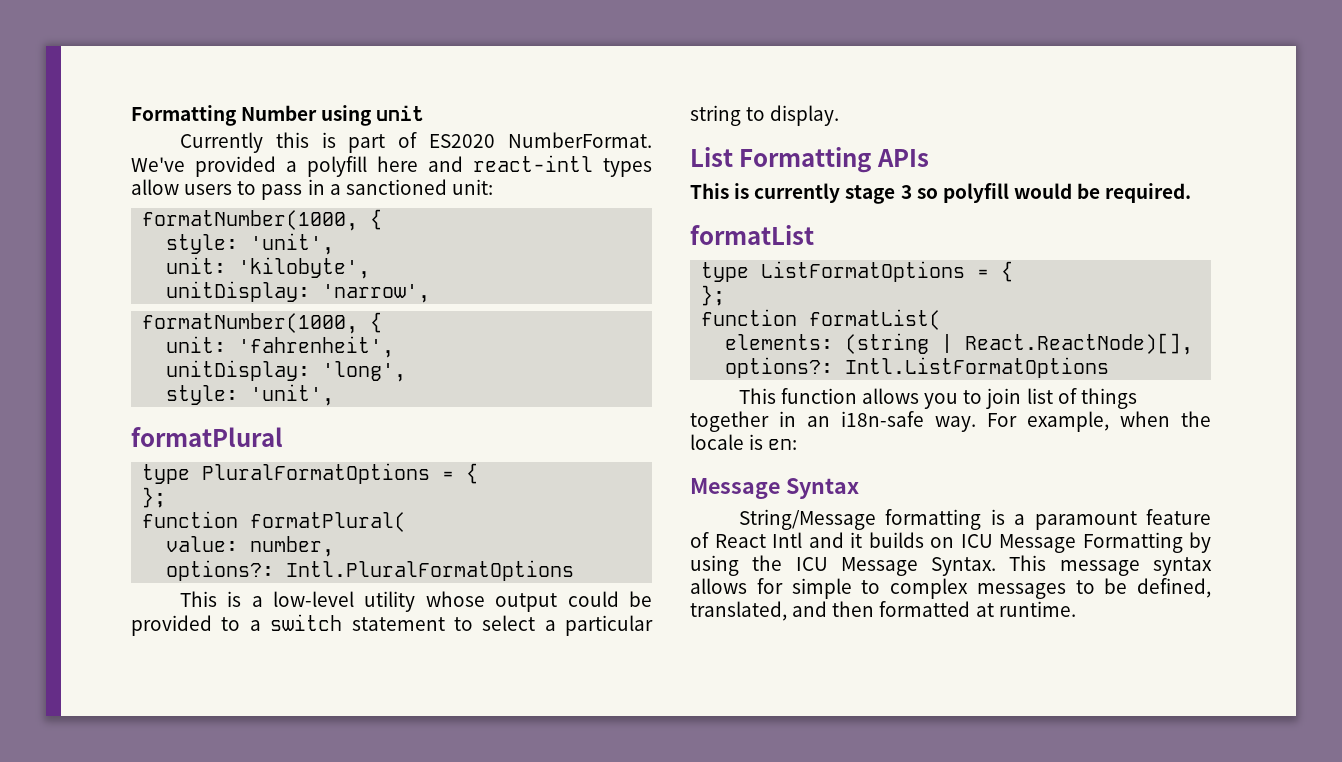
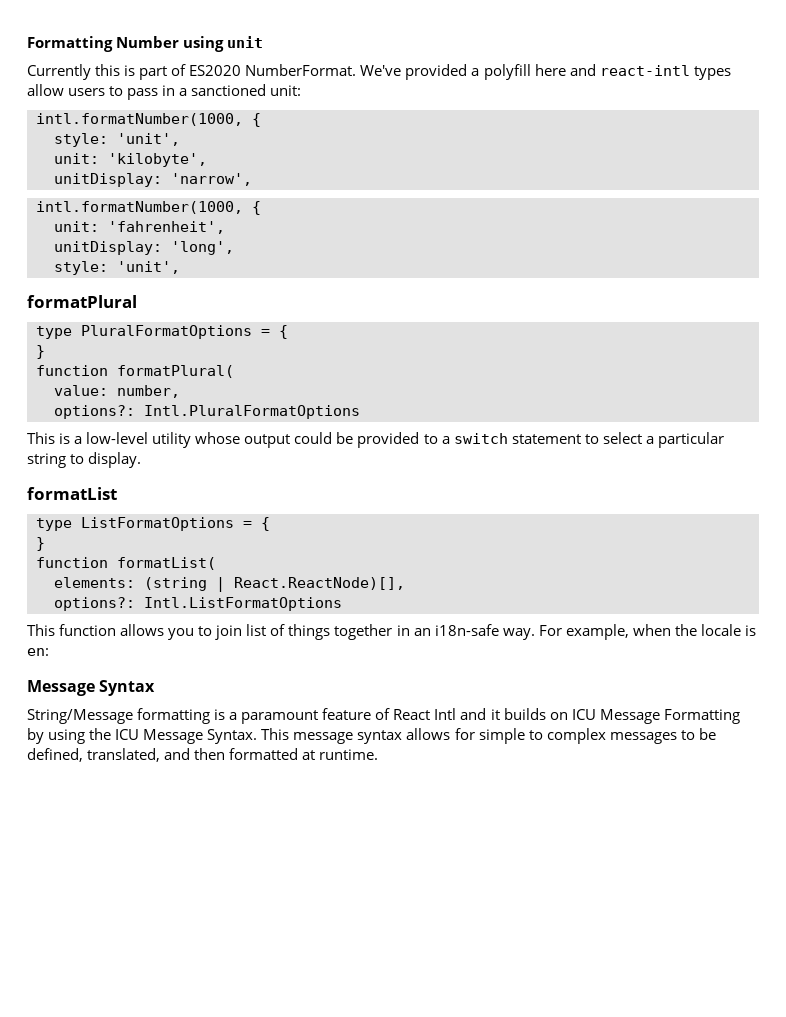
[142,210,359,231] formatNumber(1000, -> [36,113,243,126] intl.formatNumber(1000,
[142,313,359,334] formatNumber(1000, -> [36,201,243,214] intl.formatNumber(1000,
[142,487,167,508] }; -> [36,345,45,359] }
[690,147,929,173] [690,183,1192,204] // List Formatting APIs // This is currently stage 3 so polyfill would be required. -> (142, 460) none
[701,285,726,306] }; -> [36,537,45,551] }

